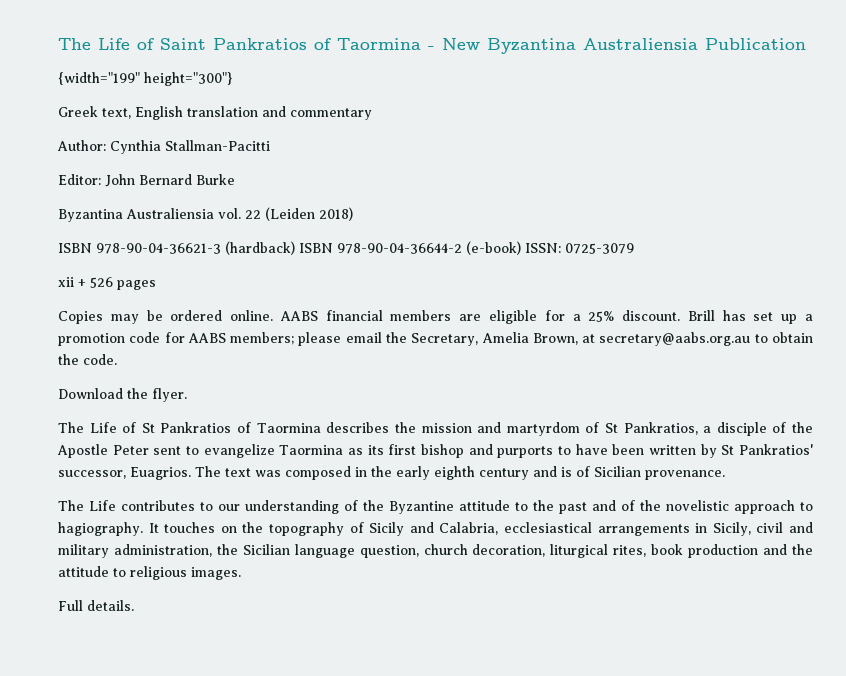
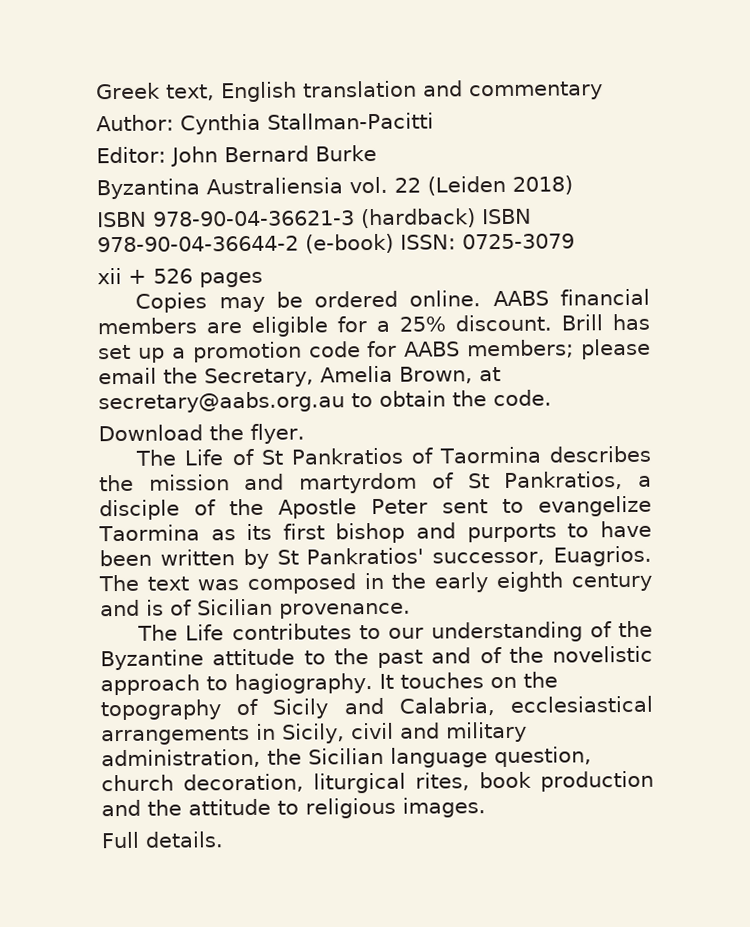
[58,38,806,54] [58,72,232,86] The Life of Saint Pankratios of Taormina - New Byzantina Australiensia Publication // {width="199" height="300"} // -> (96, 91) none

